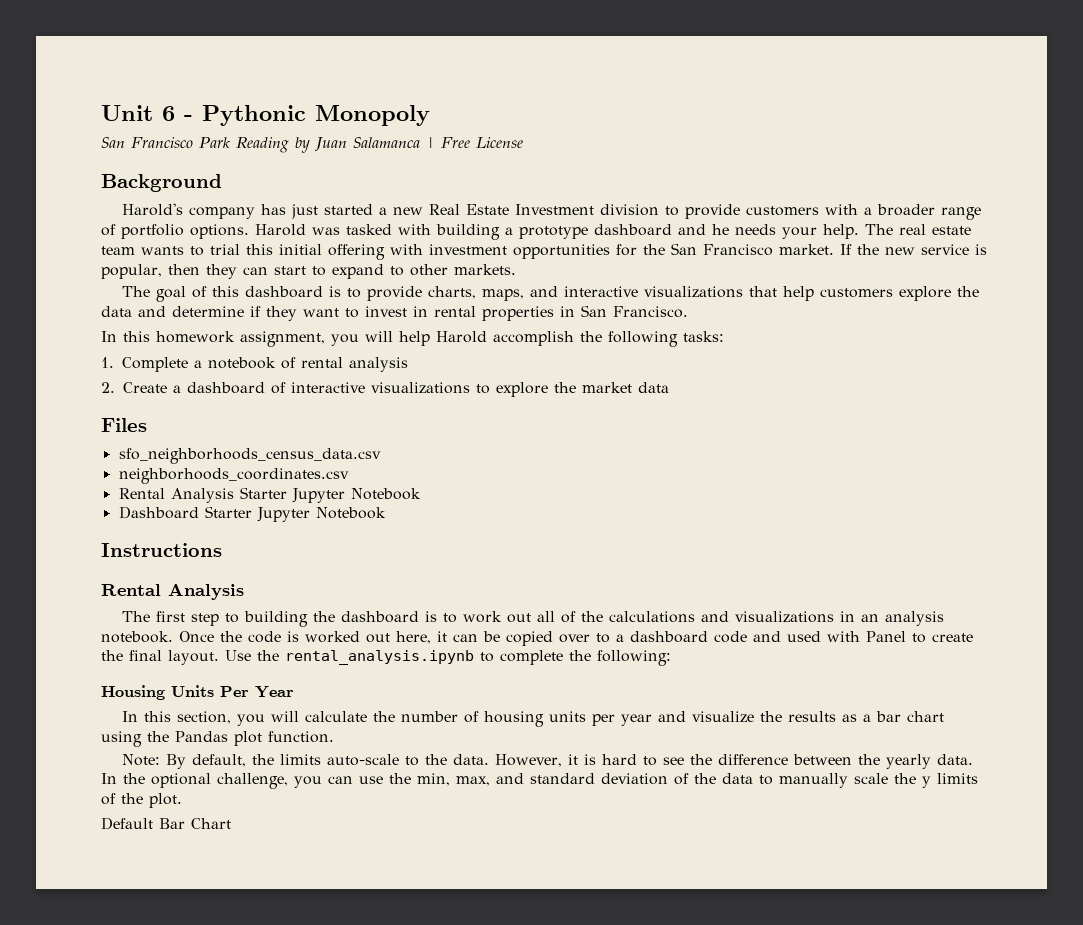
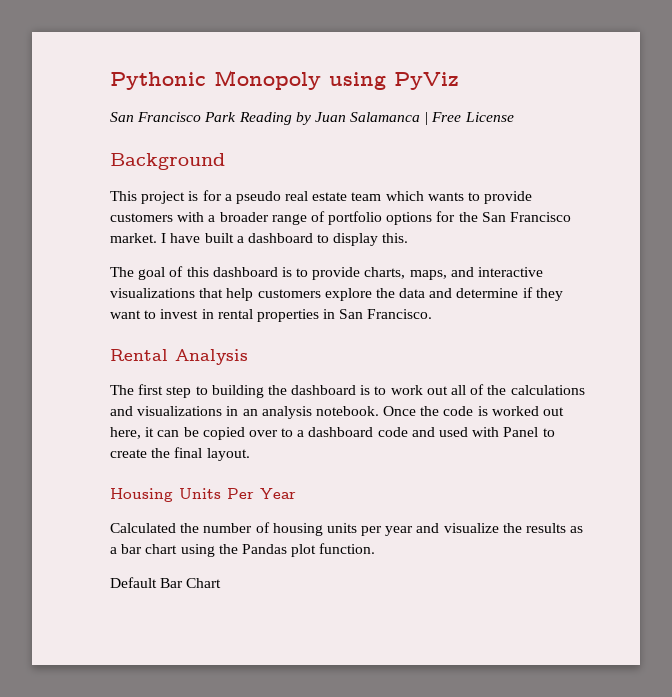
[101,105,193,121] Unit 6 - -> (110, 81) none
(430, 115) none -> [329,72,459,90] using PyViz
[122,203,660,219] Harold's company has just started a new Real Estate Investment division -> [110,190,464,204] This project is for a pseudo real estate team which wants
[190,224,971,240] [101,244,610,260] options. Harold was tasked with building a prototype dashboard and he needs your help. The real estate team wants to trial this initial offering with investment opportunities -> [386,212,433,225] options
[840,244,987,255] [101,264,516,279] If the new service is popular, then they can start to expand to other markets. -> [161,233,409,246] I have built a dashboard to display this.
[101,331,724,347] [101,357,408,372] [101,382,669,397] [101,418,147,432] [118,448,381,464] [118,468,349,484] [118,487,421,503] [118,506,386,522] [101,543,222,557] // In this homework assignment, you will help Harold accomplish the following tasks: // 1. Complete a notebook of rental analysis // 2. Create a dashboard of interactive visualizations to explore the market data // Files // sfo_neighborhoods_census_data.csv // neighborhoods_coordinates.csv // Rental Analysis Starter Jupyter Notebook // Dashboard Starter Jupyter Notebook // Instructions -> (433, 314) none
[225,650,671,666] [101,685,294,700] [122,711,368,726] Use the rental_analysis.ipynb to complete the following: // Housing Units Per Year // In this section, you will calculate -> [110,488,296,502] [110,523,176,533] // Housing Units Per Year // Calculated
[122,754,974,769] [101,773,978,789] [101,793,182,808] // Note: By default, the limits auto-scale to the data. However, it is hard to see the difference between the yearly data. In the optional challenge, you can use the min, max, and standard deviation of the data to manually scale the y limits of the plot. -> (376, 548) none

